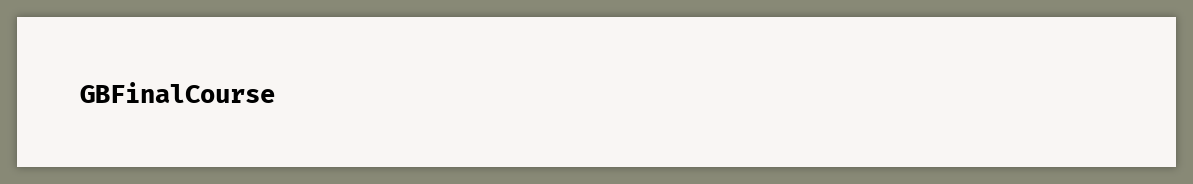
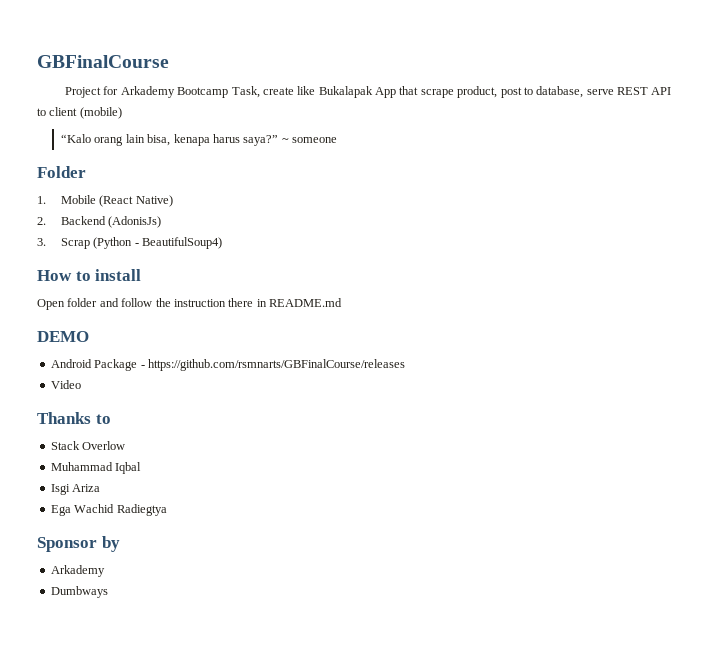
(275, 92) none -> [65,86,672,98] [37,107,122,119] [61,134,338,146] [37,166,86,178] [37,195,173,207] [37,216,162,228] [37,237,223,249] [37,269,142,281] [37,298,342,310] [37,331,89,342] [50,359,405,371] [50,380,81,389] [37,412,111,424] [50,441,126,450] [50,462,142,474] [50,484,101,495] [50,504,167,516] [37,536,120,552] [50,565,105,577] [50,586,108,598] // Project for Arkademy Bootcamp Task, create like Bukalapak App that scrape product, post to database, serve REST API to client (mobile) // “Kalo orang lain bisa, kenapa harus saya?” ~ someone // Folder // 1. Mobile (React Native) // 2. Backend (AdonisJs) // 3. Scrap (Python - BeautifulSoup4) // How to install // Open folder and follow the instruction there in README.md // DEMO // Android Package - https://github.com/rsmnarts/GBFinalCourse/releases // Video // Thanks to // Stack Overlow // Muhammad Iqbal // Isgi Ariza // Ega Wachid Radiegtya // Sponsor by // Arkademy // Dumbways

